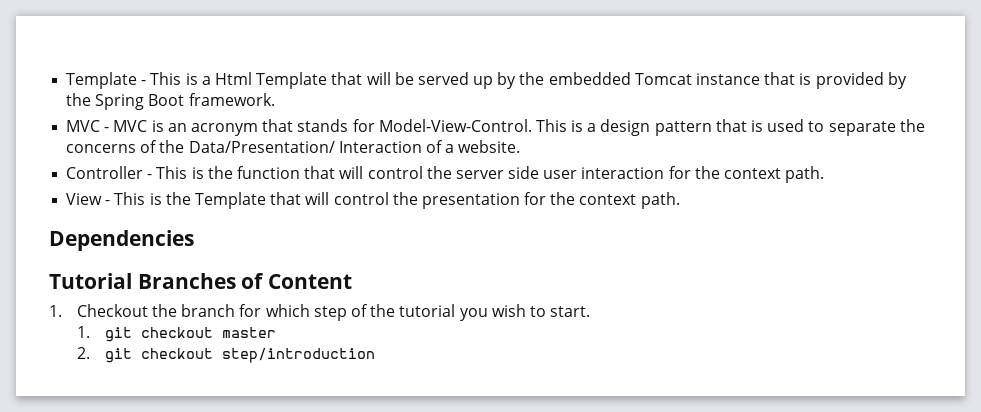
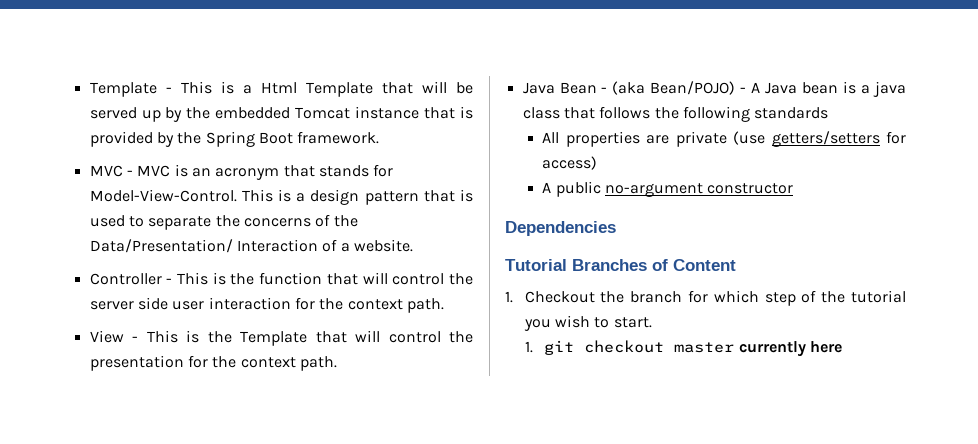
(680, 200) none -> [522,81,906,97] [522,106,829,122] [542,131,906,147] [542,156,598,170] [542,181,794,197] // Java Bean - (aka Bean/POJO) - A Java bean is a java class that follows the following standards // All properties are private (use getters/setters for access) // A public no-argument constructor
[76,347,375,363] // 2. git checkout step/introduction -> [738,341,843,357] currently here

